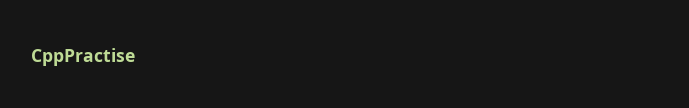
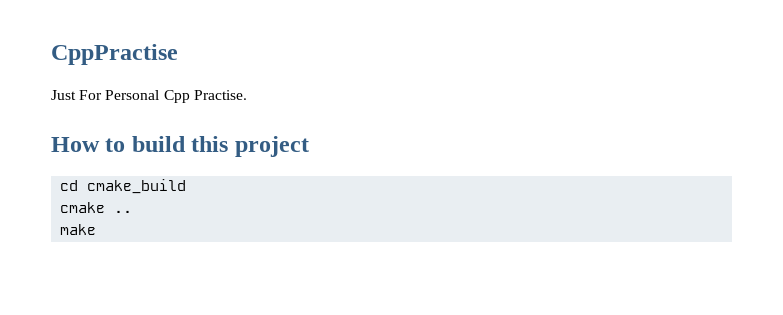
(135, 57) none -> [51,90,247,103] [51,136,309,157] [60,179,187,194] [60,202,133,213] [60,224,97,235] // Just For Personal Cpp Practise. // How to build this project // cd cmake_build // cmake .. // make

